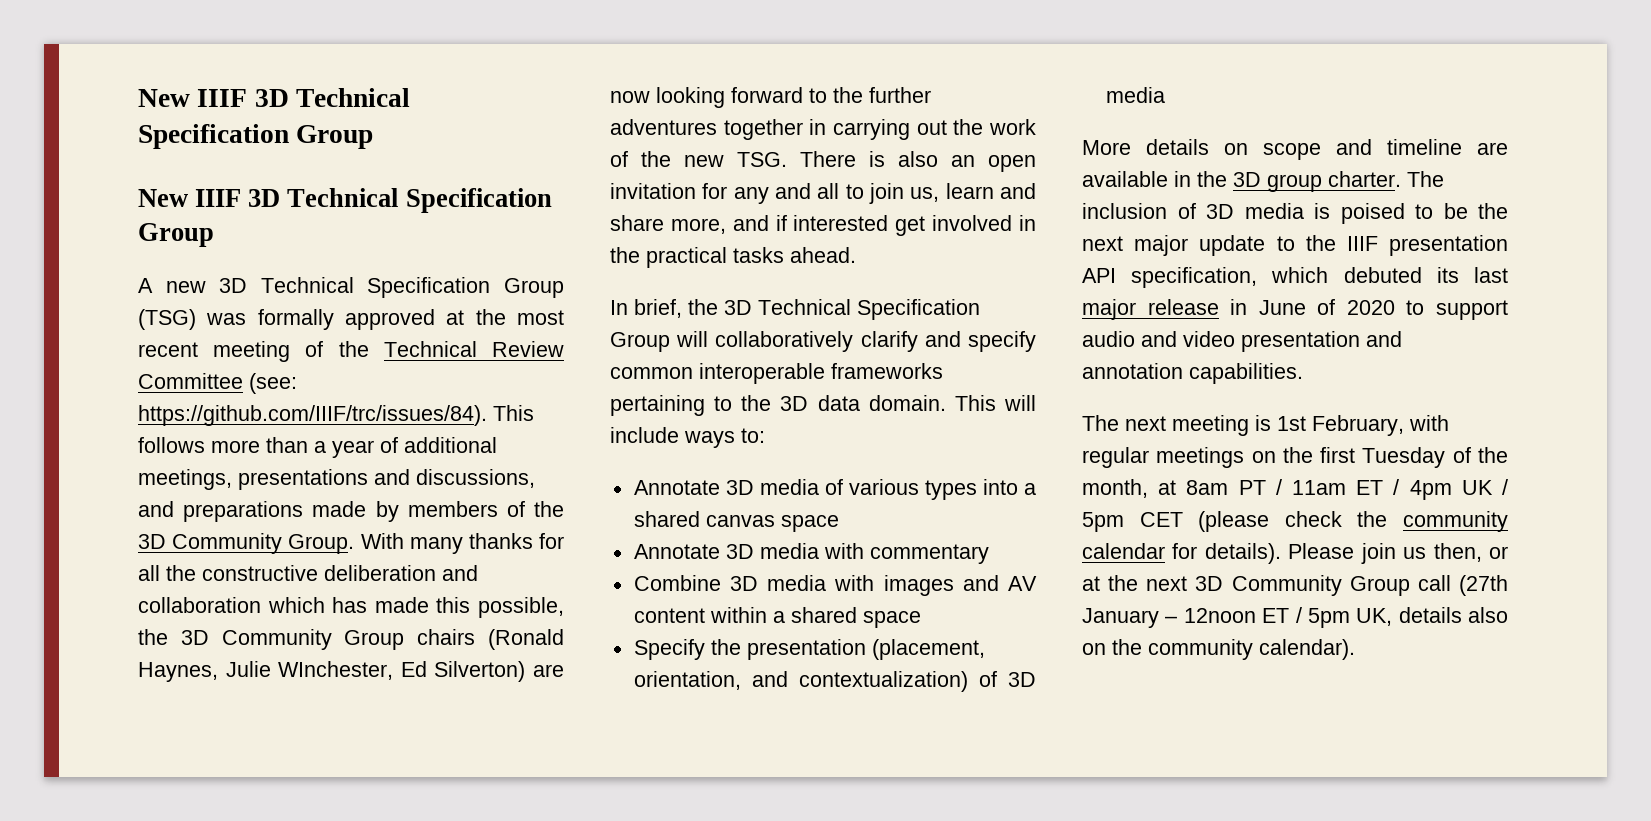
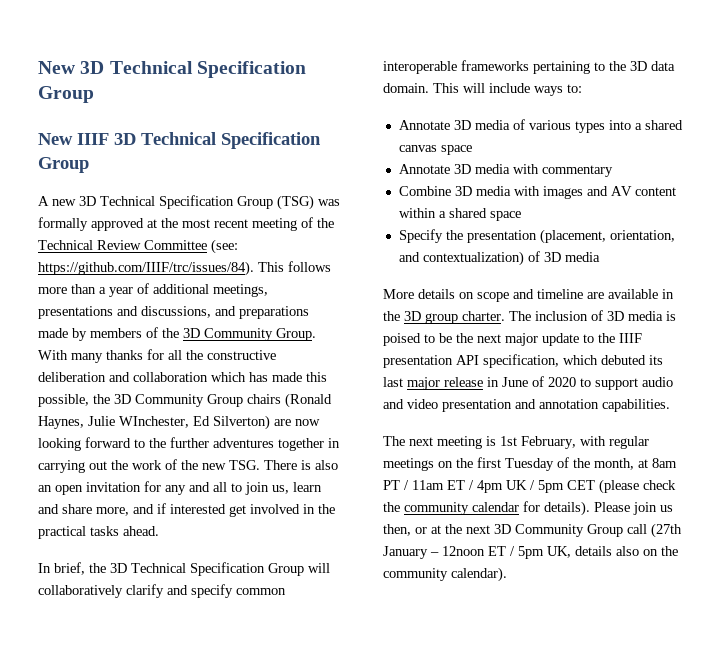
[138,89,248,107] New IIIF -> [38,61,75,74] New

